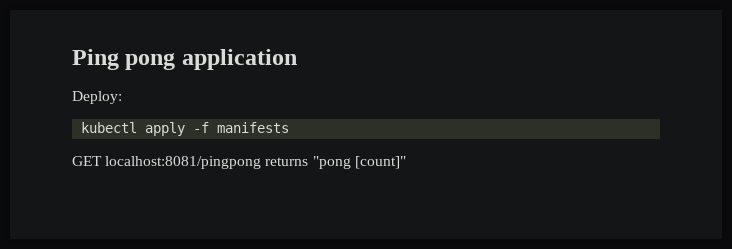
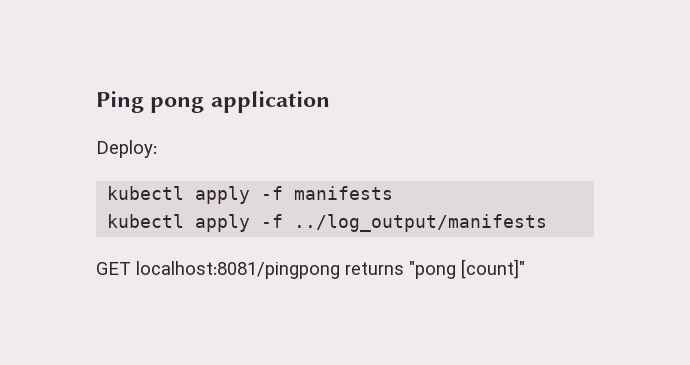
(290, 127) none -> [107,214,548,232] // kubectl apply -f ../log_output/manifests

